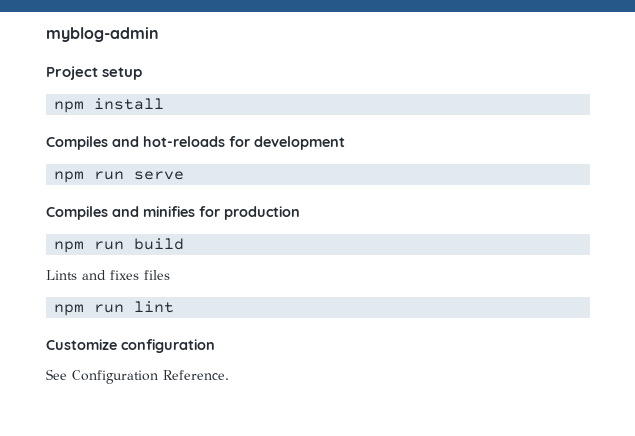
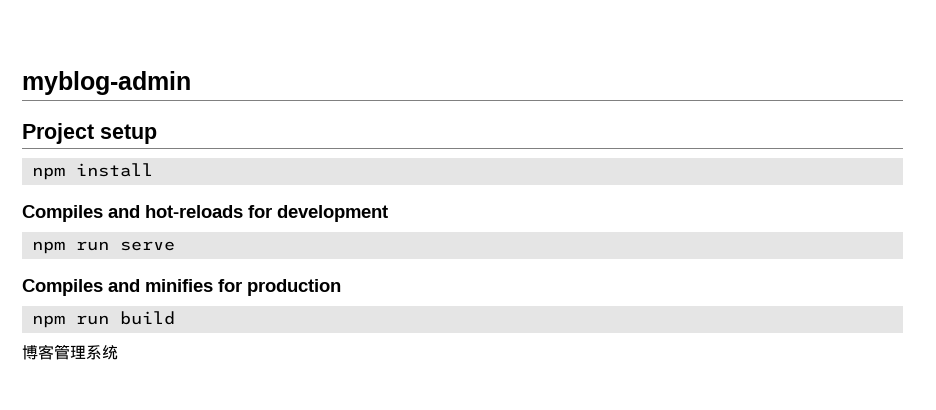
[46,270,170,280] [54,301,175,316] [46,339,215,353] [46,369,229,384] Lints and fixes files // npm run lint // Customize configuration // See Configuration Reference. -> [22,344,118,360] 博客管理系统

